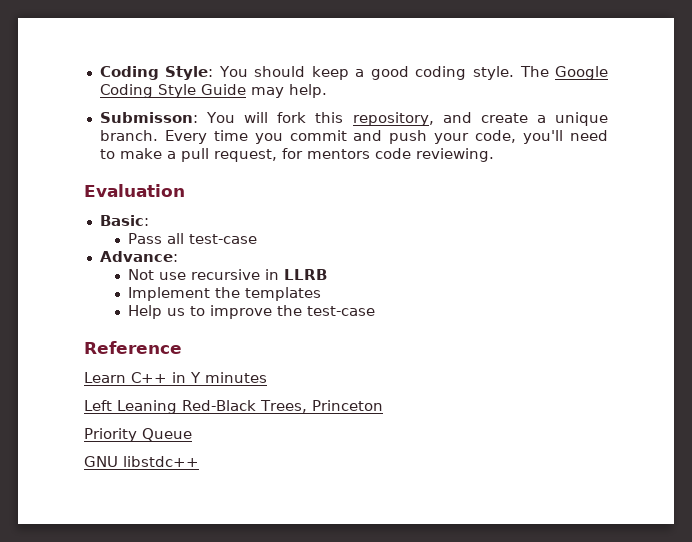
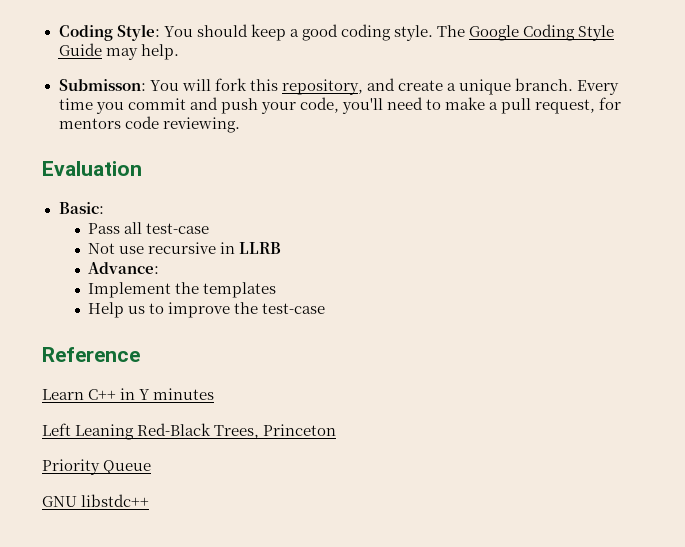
[99,251,178,262] // Advance: -> (210, 228) none
(328, 274) none -> [88,262,160,274] // Advance:

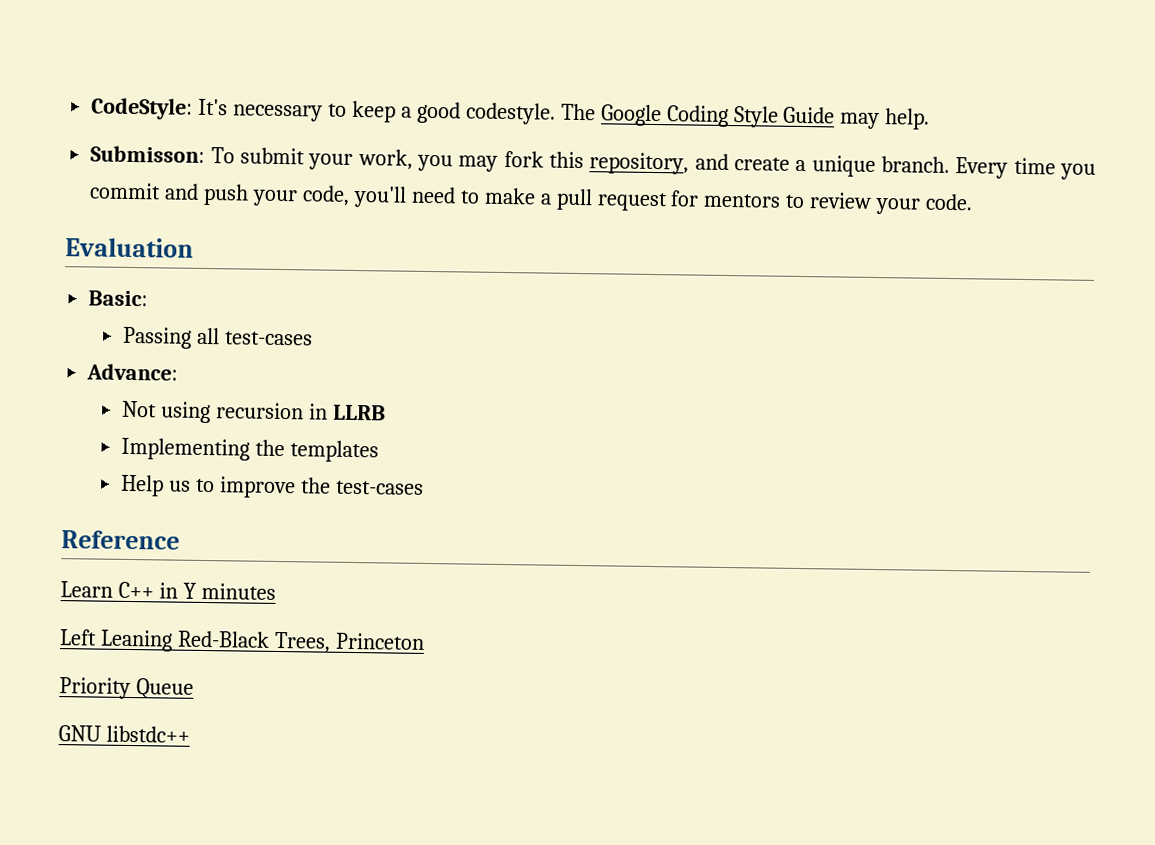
[58,24,248,41] Coding Style: You should -> [91,97,348,122] CodeStyle: It's necessary to
[340,24,433,41] coding style. -> [465,102,556,125] codestyle.
[149,79,211,91] You will -> [210,147,499,172] To submit your work, you may
[535,99,596,114] request, -> [596,192,668,212] request
[124,116,240,133] [42,161,142,176] [58,202,104,214] [88,222,210,234] code reviewing. // Evaluation // Basic: // Pass all test-case -> [785,192,974,215] [65,237,194,258] [88,290,149,307] [121,326,313,349] [86,363,179,381] to review your code. // Evaluation // Basic: // Passing all test-cases // Advance:
[119,242,217,254] use recursive -> [159,401,304,424] using recursion
[88,262,160,274] [88,282,172,298] Advance: // Implement -> [120,437,250,461] Implementing
[262,303,326,314] test-case -> [335,480,424,495] test-cases

